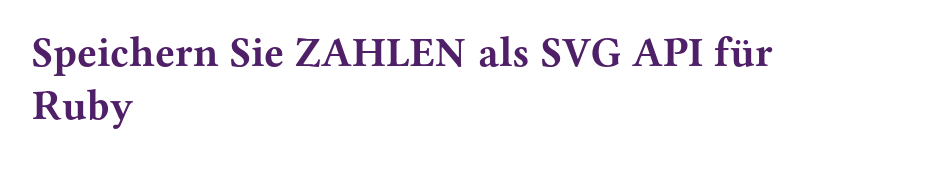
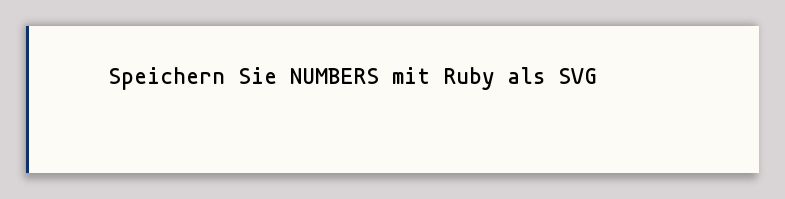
[295,36,774,67] [32,89,133,129] ZAHLEN als SVG API für Ruby -> [290,67,597,90] NUMBERS mit Ruby als SVG

